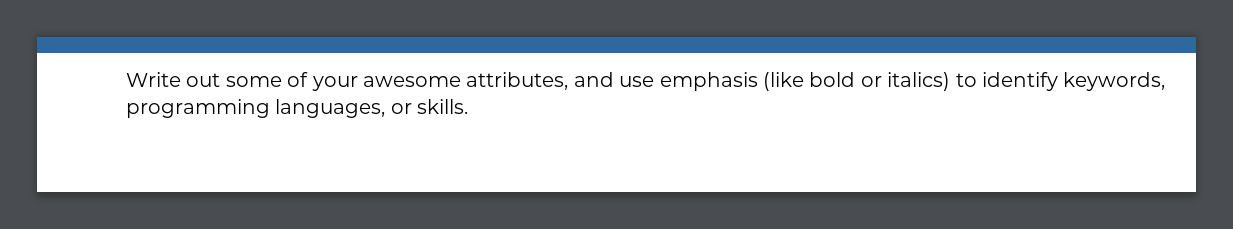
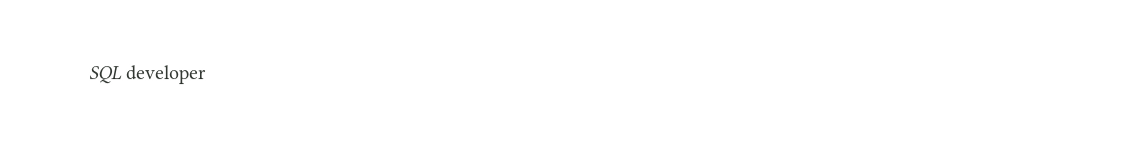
[126,72,1166,91] [126,99,469,118] Write out some of your awesome attributes, and use emphasis (like bold or italics) to identify keywords, programming languages, or skills. -> [88,65,208,85] SQL developer

